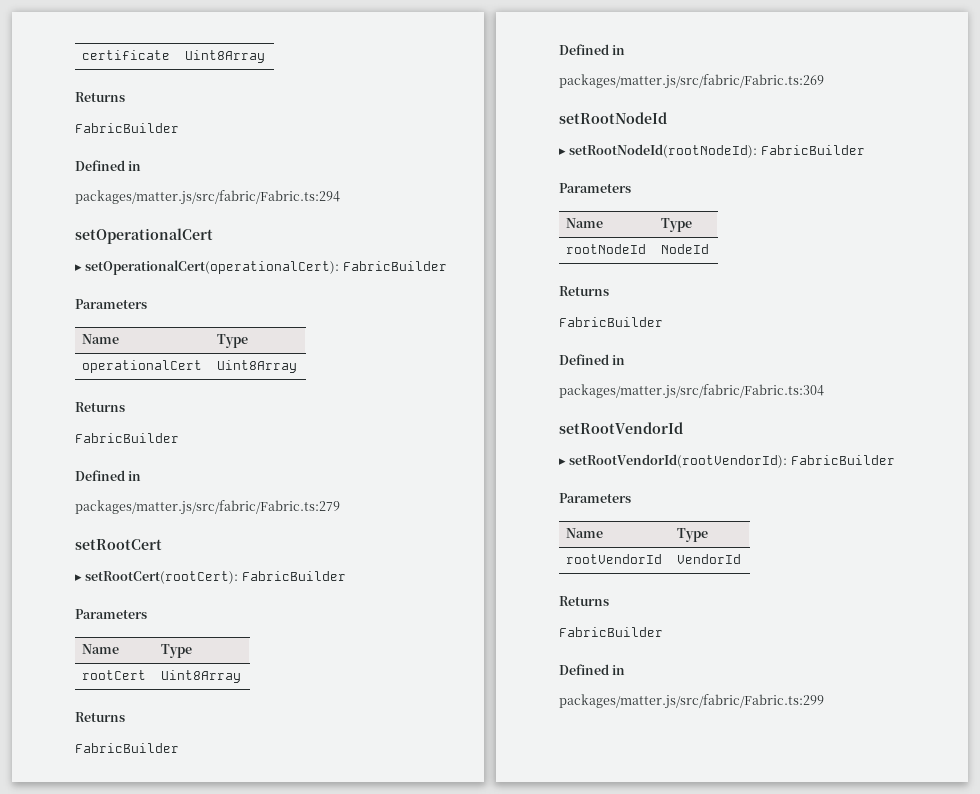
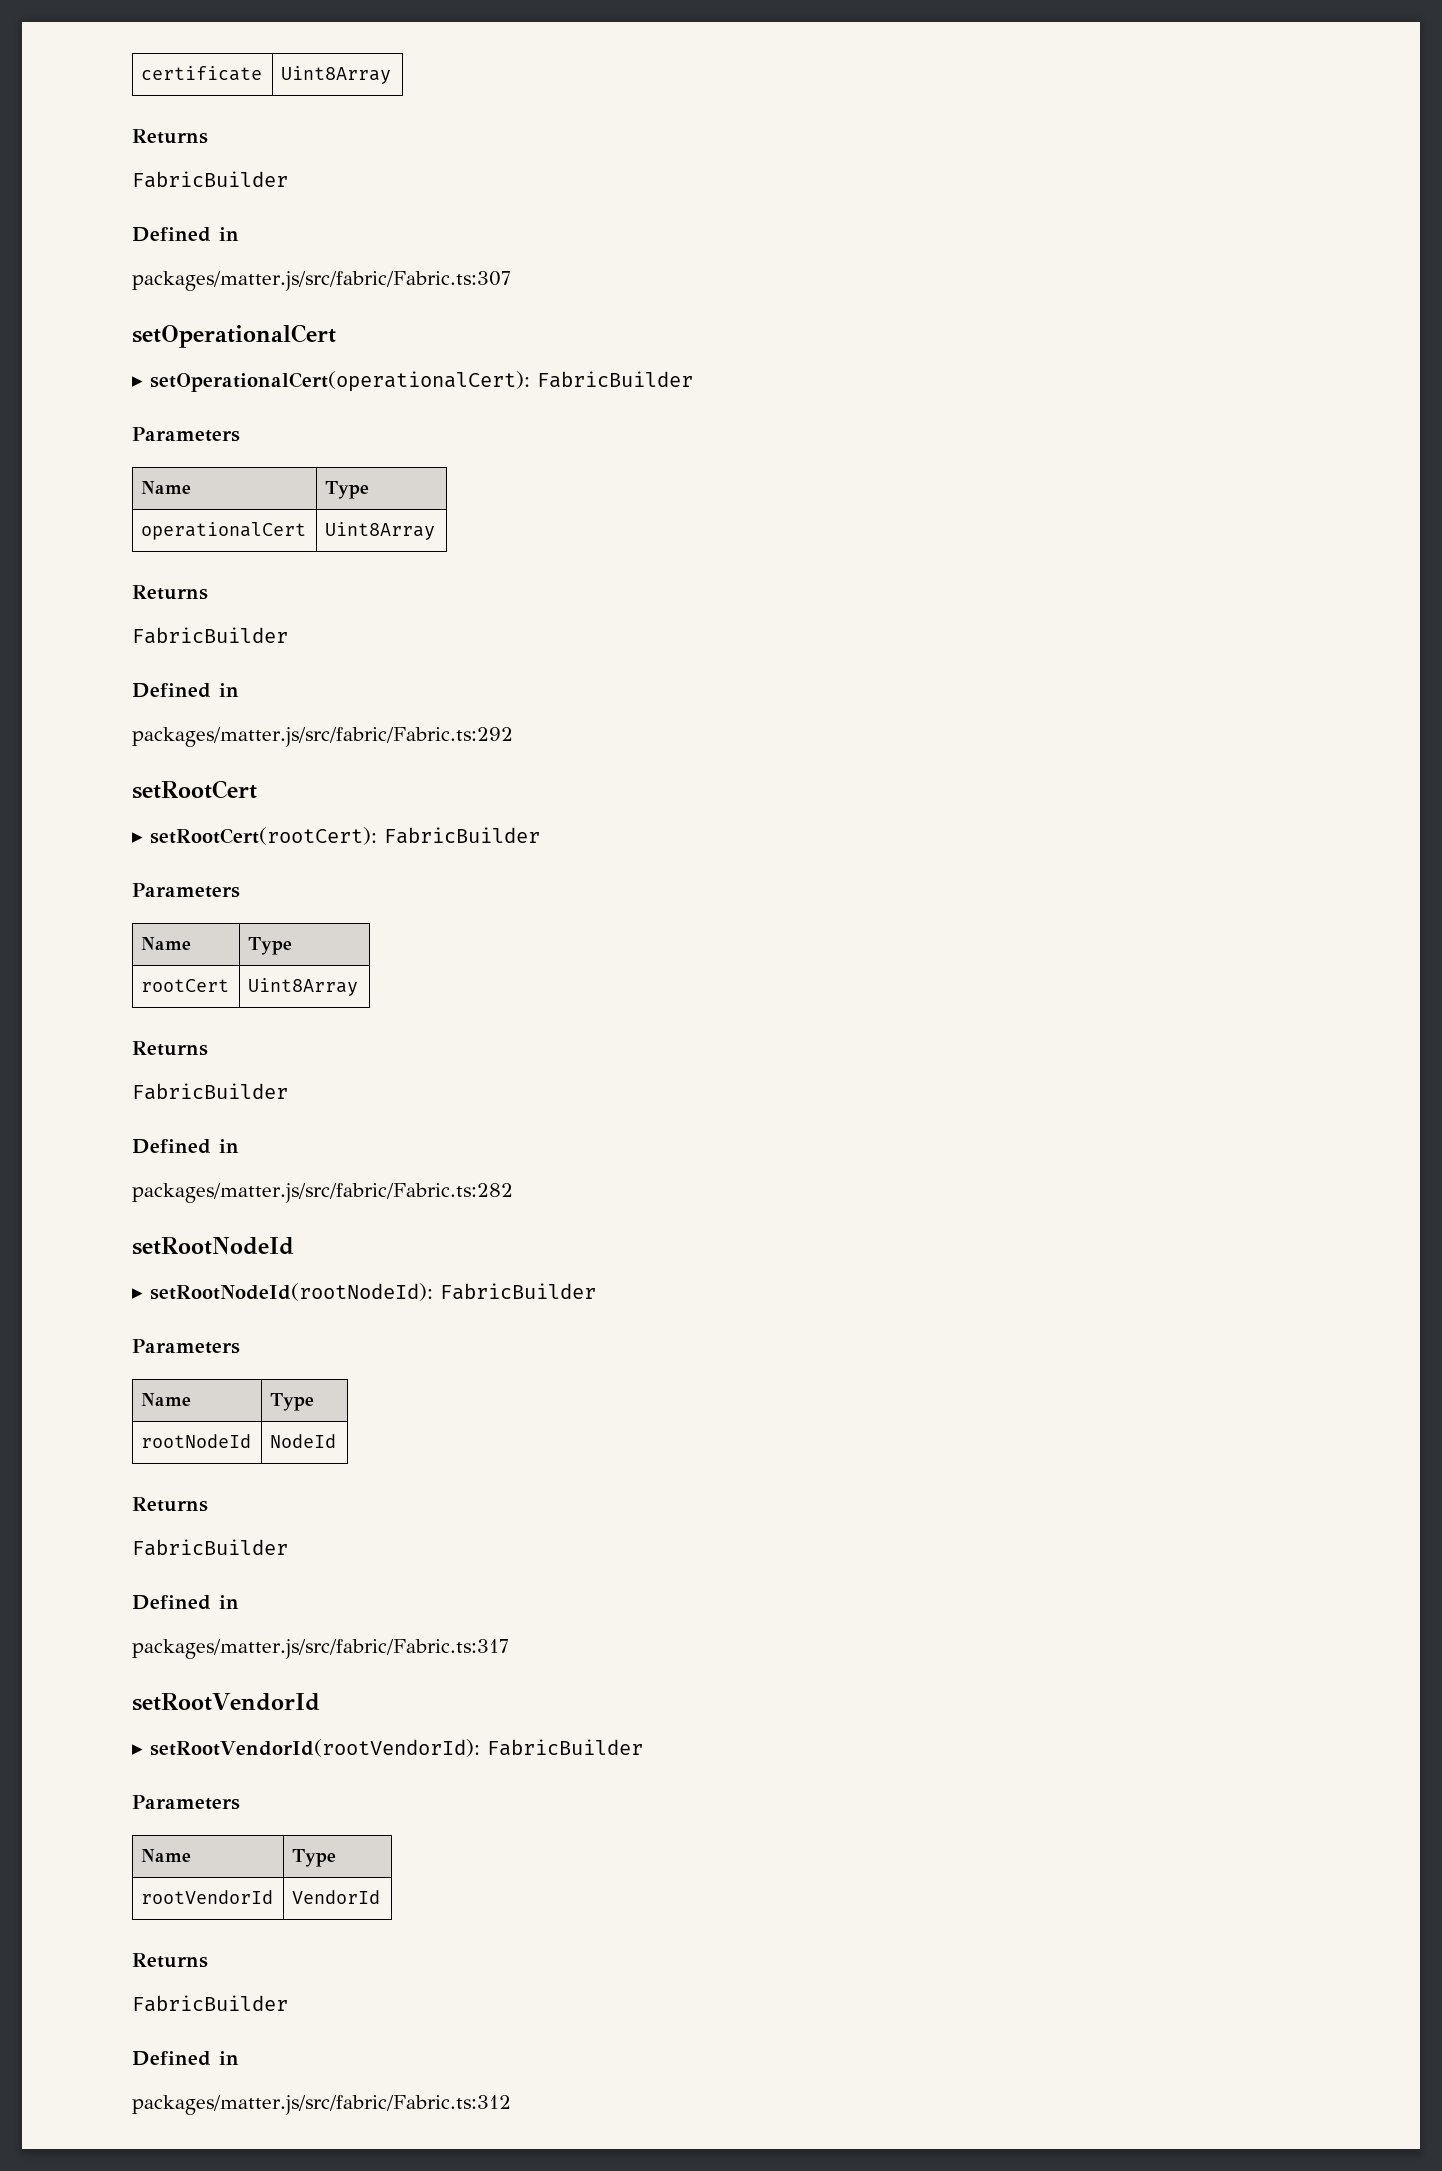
[75,190,340,205] packages/matter.js/src/fabric/Fabric.ts:294 -> [132,271,511,291] packages/matter.js/src/fabric/Fabric.ts:307
[75,500,340,515] packages/matter.js/src/fabric/Fabric.ts:279 -> [132,727,513,747] packages/matter.js/src/fabric/Fabric.ts:292
[559,74,824,89] packages/matter.js/src/fabric/Fabric.ts:269 -> [132,1183,513,1203] packages/matter.js/src/fabric/Fabric.ts:282
[559,384,824,399] packages/matter.js/src/fabric/Fabric.ts:304 -> [132,1639,509,1659] packages/matter.js/src/fabric/Fabric.ts:317
[559,694,824,709] packages/matter.js/src/fabric/Fabric.ts:299 -> [132,2095,511,2115] packages/matter.js/src/fabric/Fabric.ts:312

